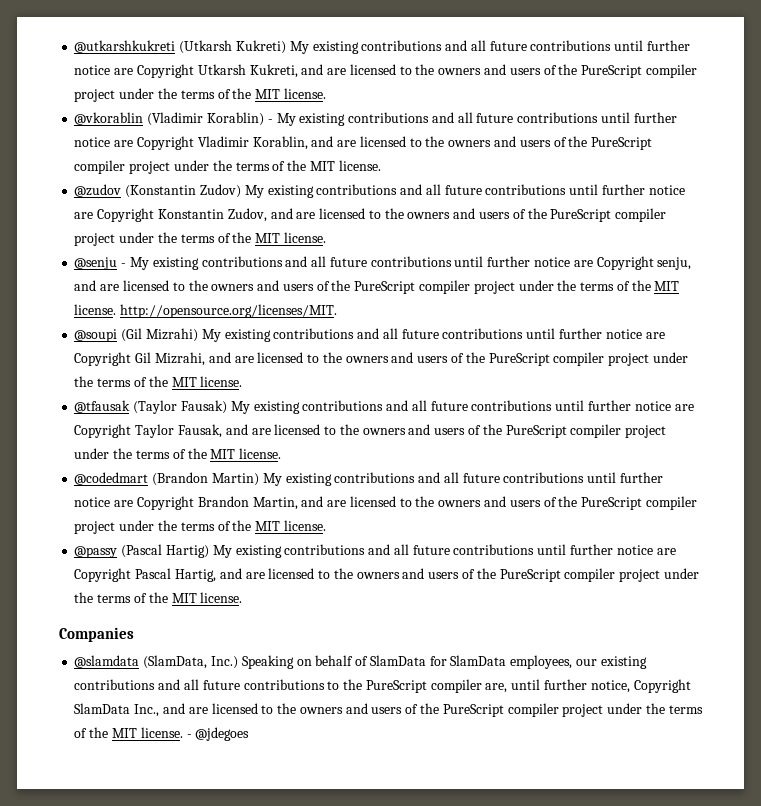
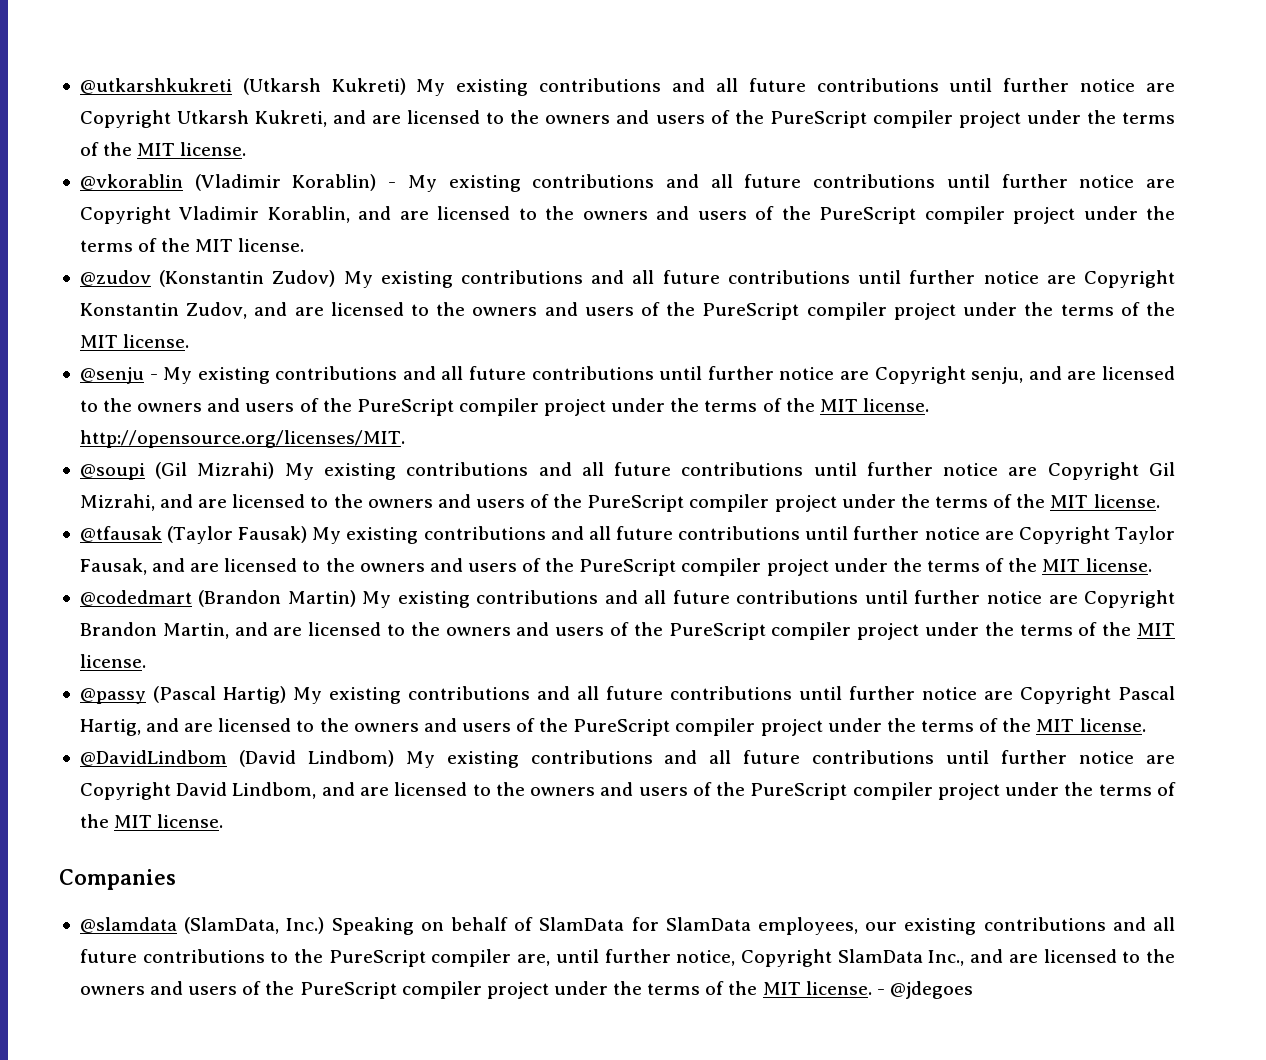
(243, 597) none -> [79,750,1175,768] [79,782,1176,800] [79,814,224,828] // @DavidLindbom (David Lindbom) My existing contributions and all future contributions until further notice are Copyright David Lindbom, and are licensed to the owners and users of the PureScript compiler project under the terms of the MIT license.

